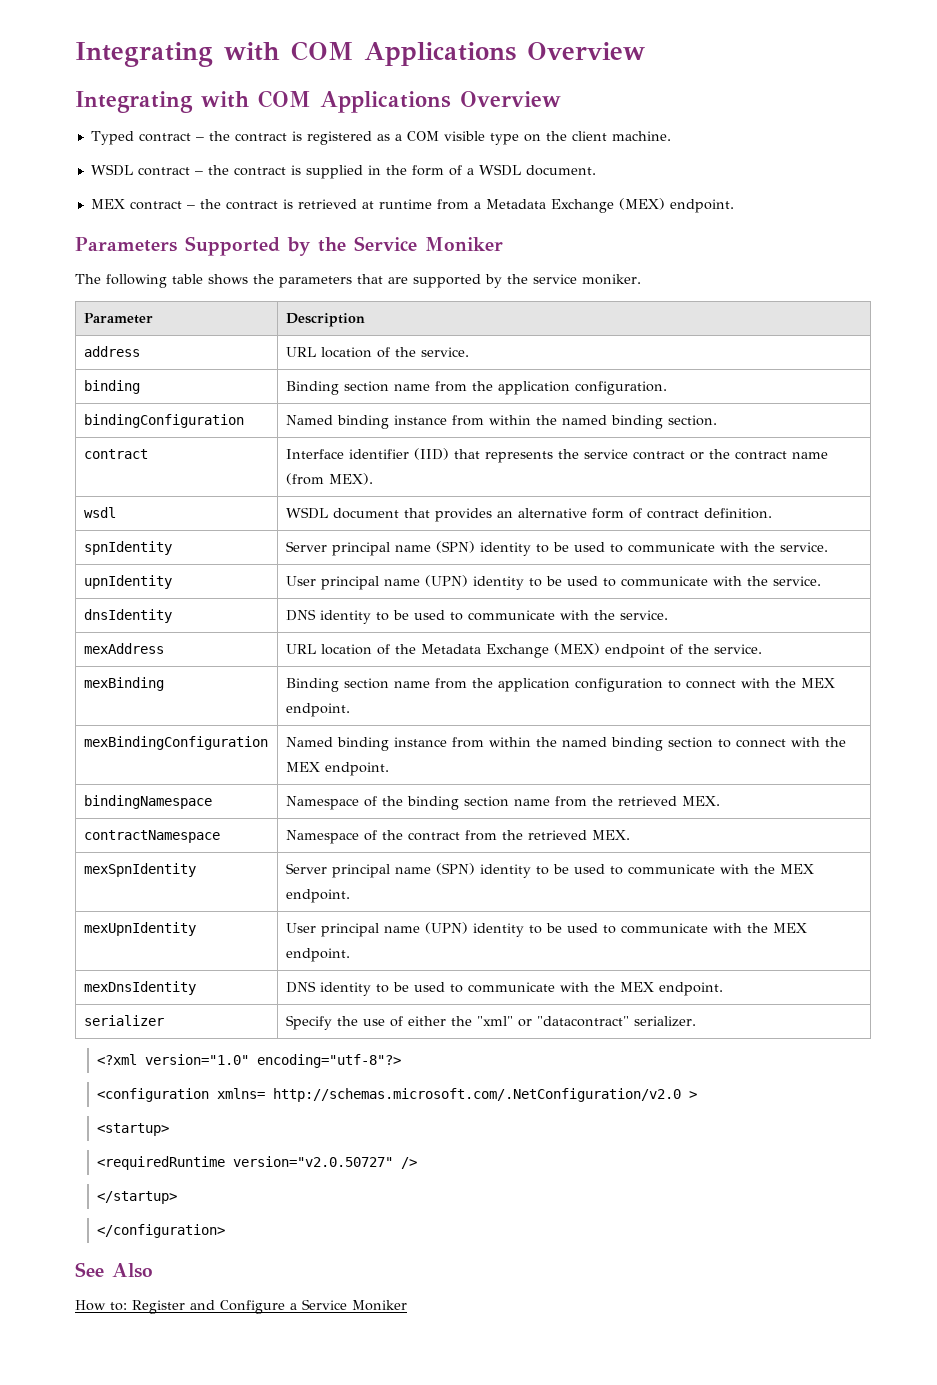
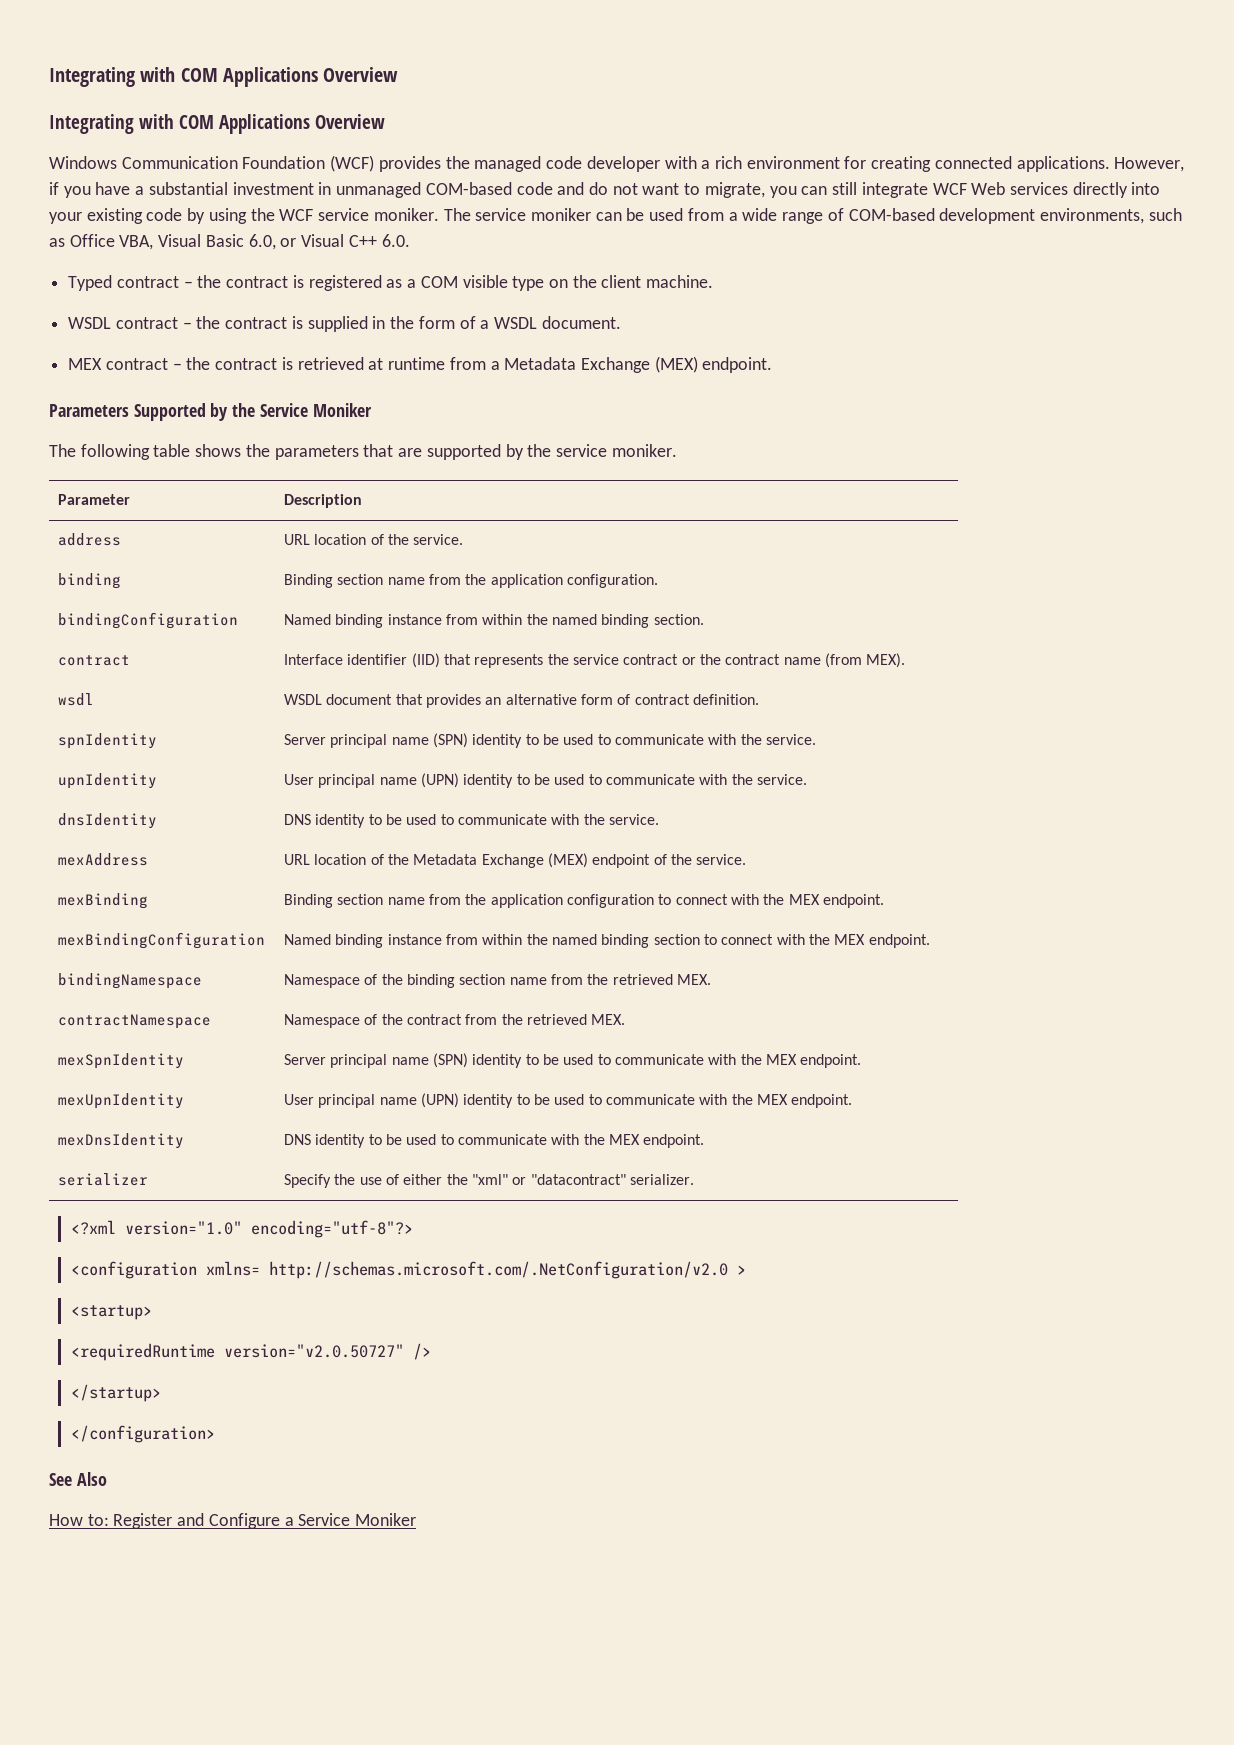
(561, 99) none -> [49,155,1185,172] [49,182,1161,198] [49,208,1182,224] [49,234,410,250] // Windows Communication Foundation (WCF) provides the managed code developer with a rich environment for creating connected applications. However, if you have a substantial investment in unmanaged COM-based code and do not want to migrate, you can still integrate WCF Web services directly into your existing code by using the WCF service moniker. The service moniker can be used from a wide range of COM-based development environments, such as Office VBA, Visual Basic 6.0, or Visual C++ 6.0.

